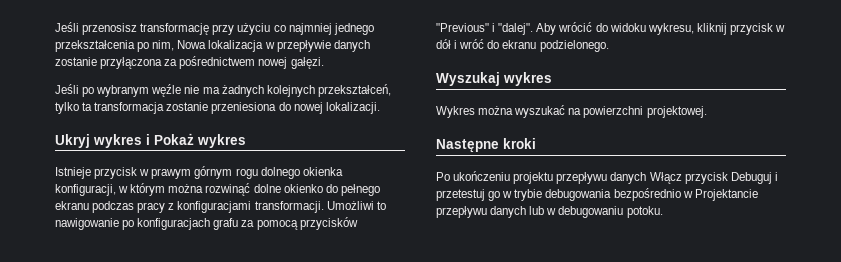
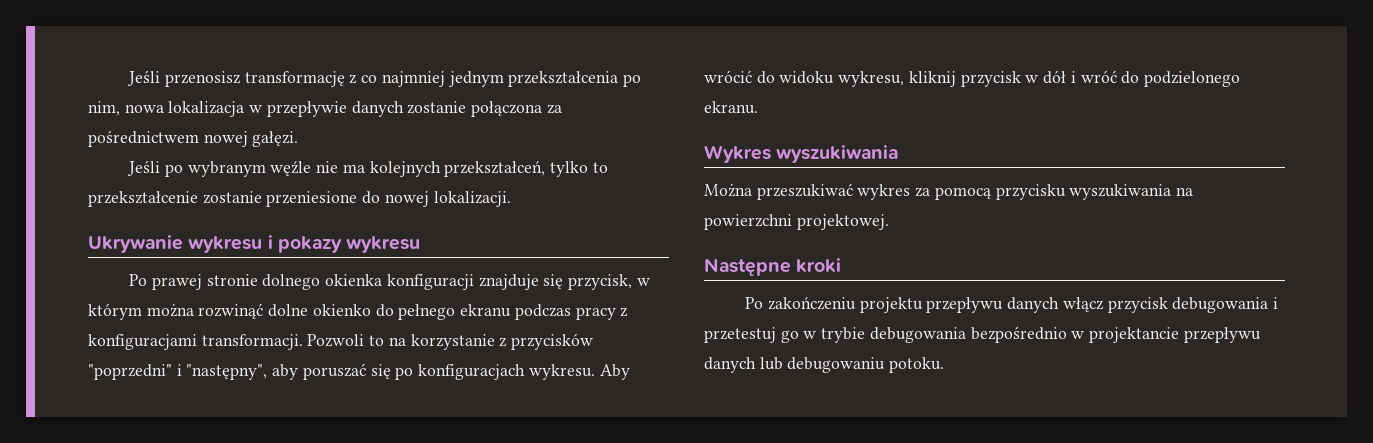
[212,23,271,35] przy użyciu -> [349,74,358,84] z
[333,23,374,35] jednego -> [448,71,504,87] jednym
[177,40,207,49] Nowa -> [124,104,164,113] nowa
[100,57,163,69] przyłączona -> [471,101,543,117] połączona
[221,85,264,97] żadnych -> (365, 168) none
[82,102,277,114] ta transformacja zostanie przeniesiona -> [592,162,608,173] [88,191,358,207] to przekształcenie zostanie przeniesione
[55,133,246,148] [55,166,343,179] [55,184,116,196] Ukryj wykres i Pokaż wykres // Istnieje przycisk w prawym górnym rogu dolnego okienka konfiguracji, -> [88,235,421,253] [129,274,632,290] Ukrywanie wykresu i pokazy wykresu // Po prawej stronie dolnego okienka konfiguracji znajduje się przycisk,
[326,201,386,210] [55,217,358,230] [436,23,534,35] Umożliwi to nawigowanie po konfiguracjach grafu za pomocą przycisków "Previous" i "dalej". -> [307,333,594,350] [88,363,595,380] Pozwoli to na korzystanie z przycisków "poprzedni" i "następny", aby poruszać się po konfiguracjach wykresu.
[502,40,609,52] [436,72,552,86] [436,105,566,118] ekranu podzielonego. // Wyszukaj wykres // Wykres można wyszukać -> [1143,71,1240,87] [704,101,758,114] [704,145,899,163] [704,183,1172,200] podzielonego ekranu. // Wykres wyszukiwania // Można przeszukiwać wykres za pomocą przycisku wyszukiwania
[453,171,511,181] ukończeniu -> [767,297,856,310] zakończeniu
[649,172,772,184] Włącz przycisk Debuguj -> [1062,297,1269,313] włącz przycisk debugowania
[694,189,758,201] Projektancie -> [1089,327,1180,343] projektancie
[546,208,557,215] w -> (783, 363) none

